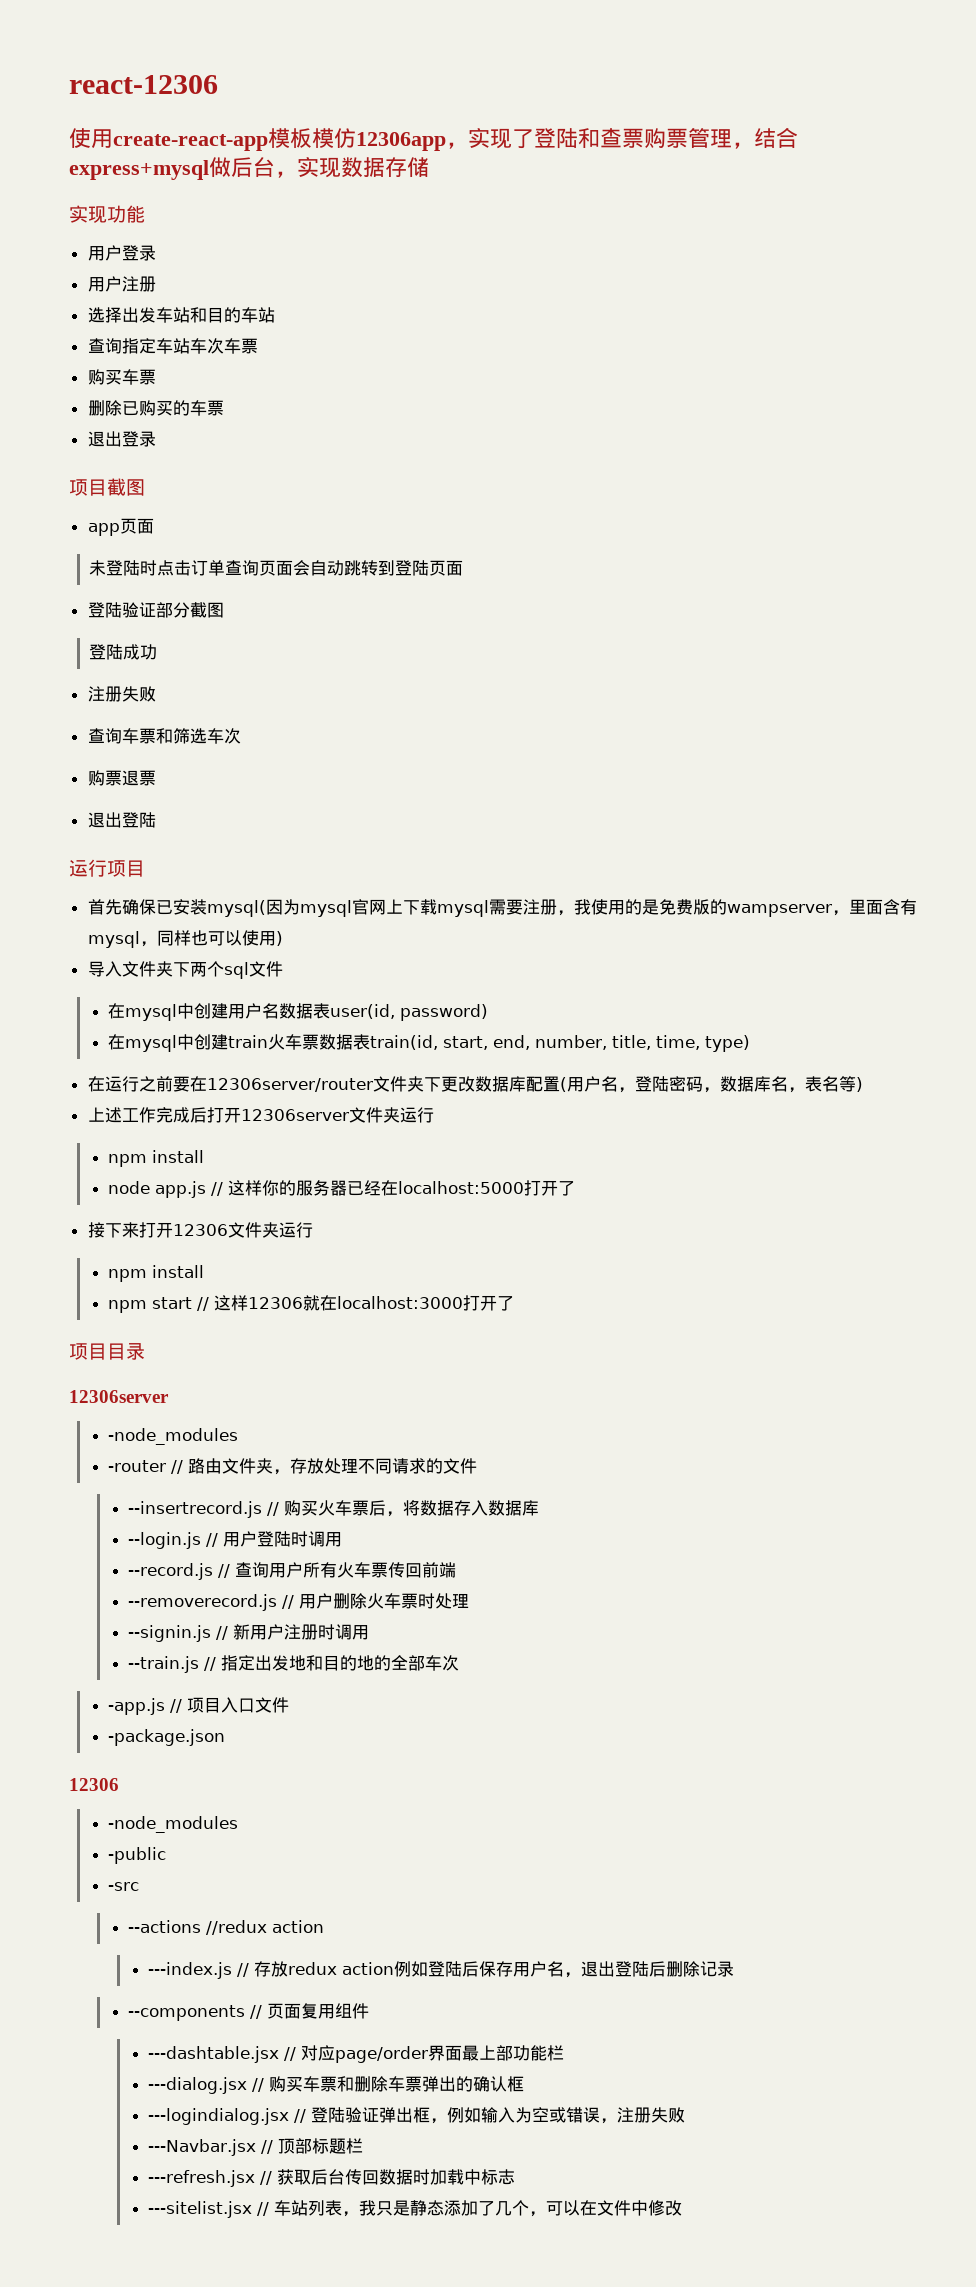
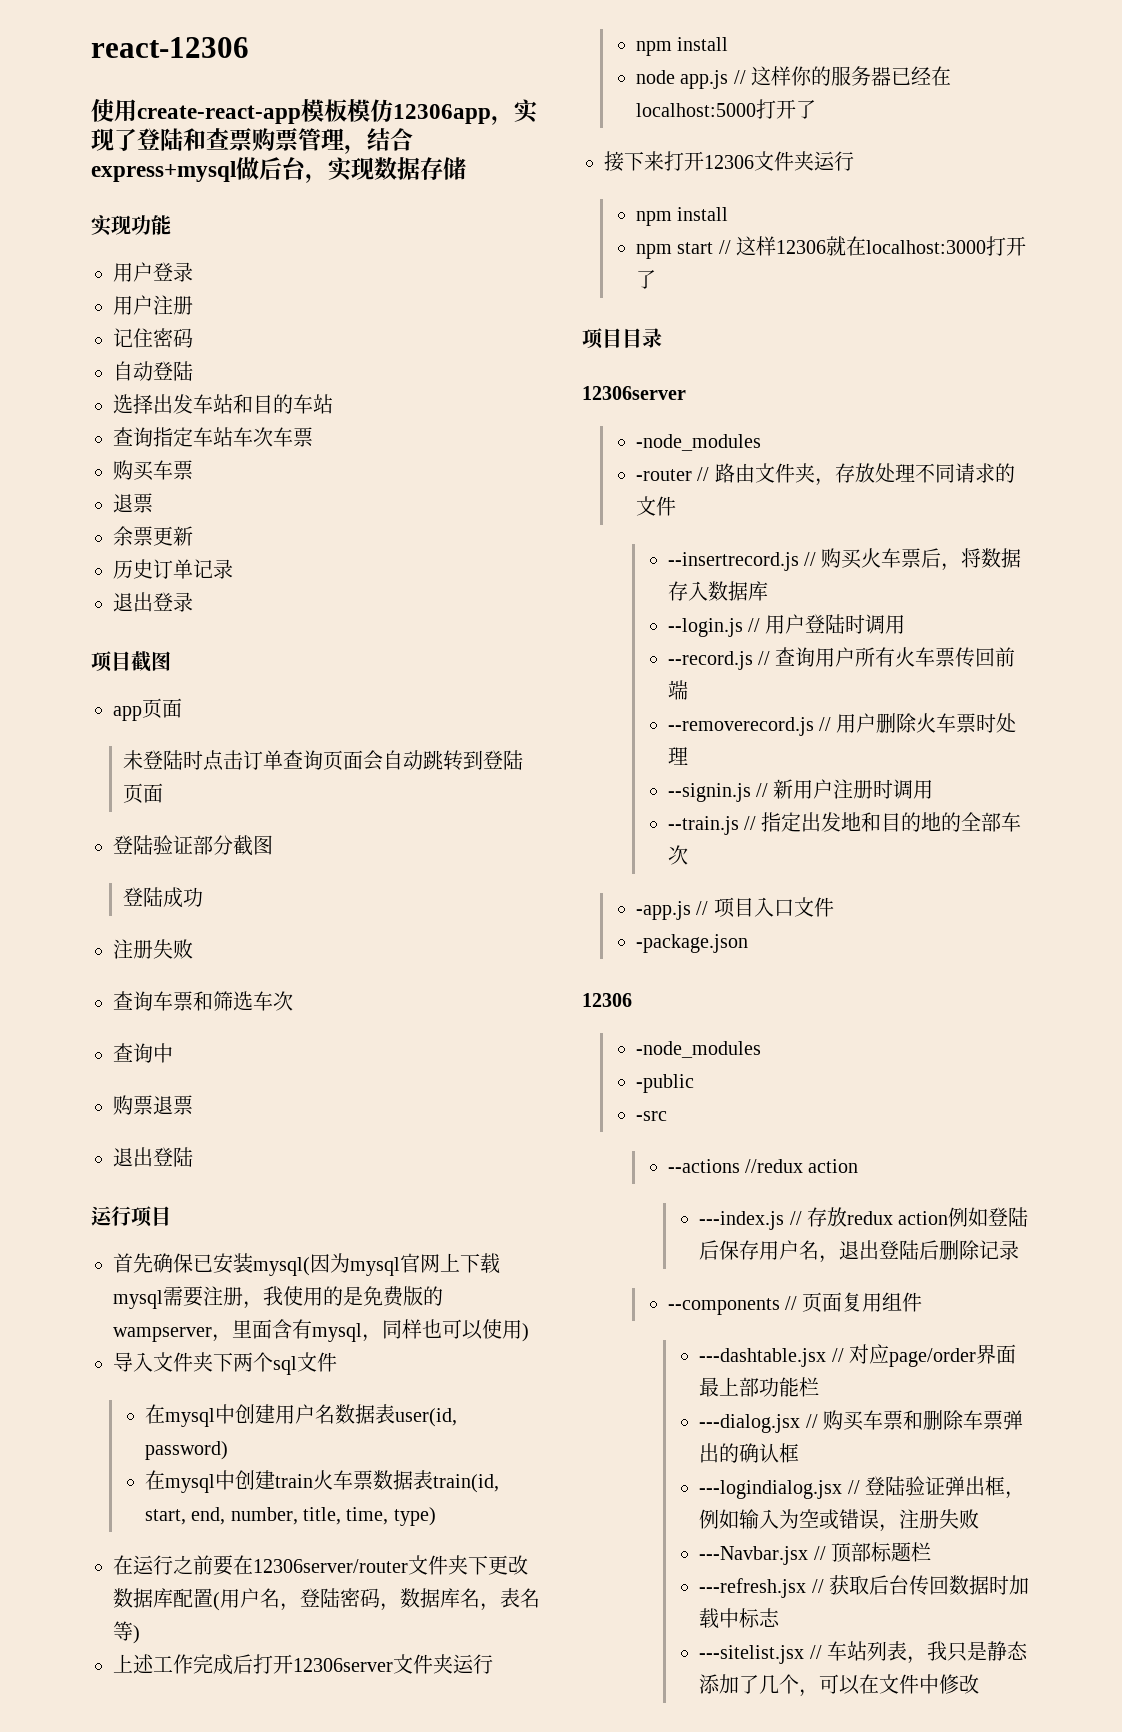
(156, 284) none -> [113,328,193,348] [113,361,193,381] // 记住密码 // 自动登陆
[87,400,224,416] 删除已购买的车票 -> [113,493,153,513] [113,526,193,546] [113,559,233,579] 退票 // 余票更新 // 历史订单记录
(241, 736) none -> [113,1043,173,1063] // 查询中

